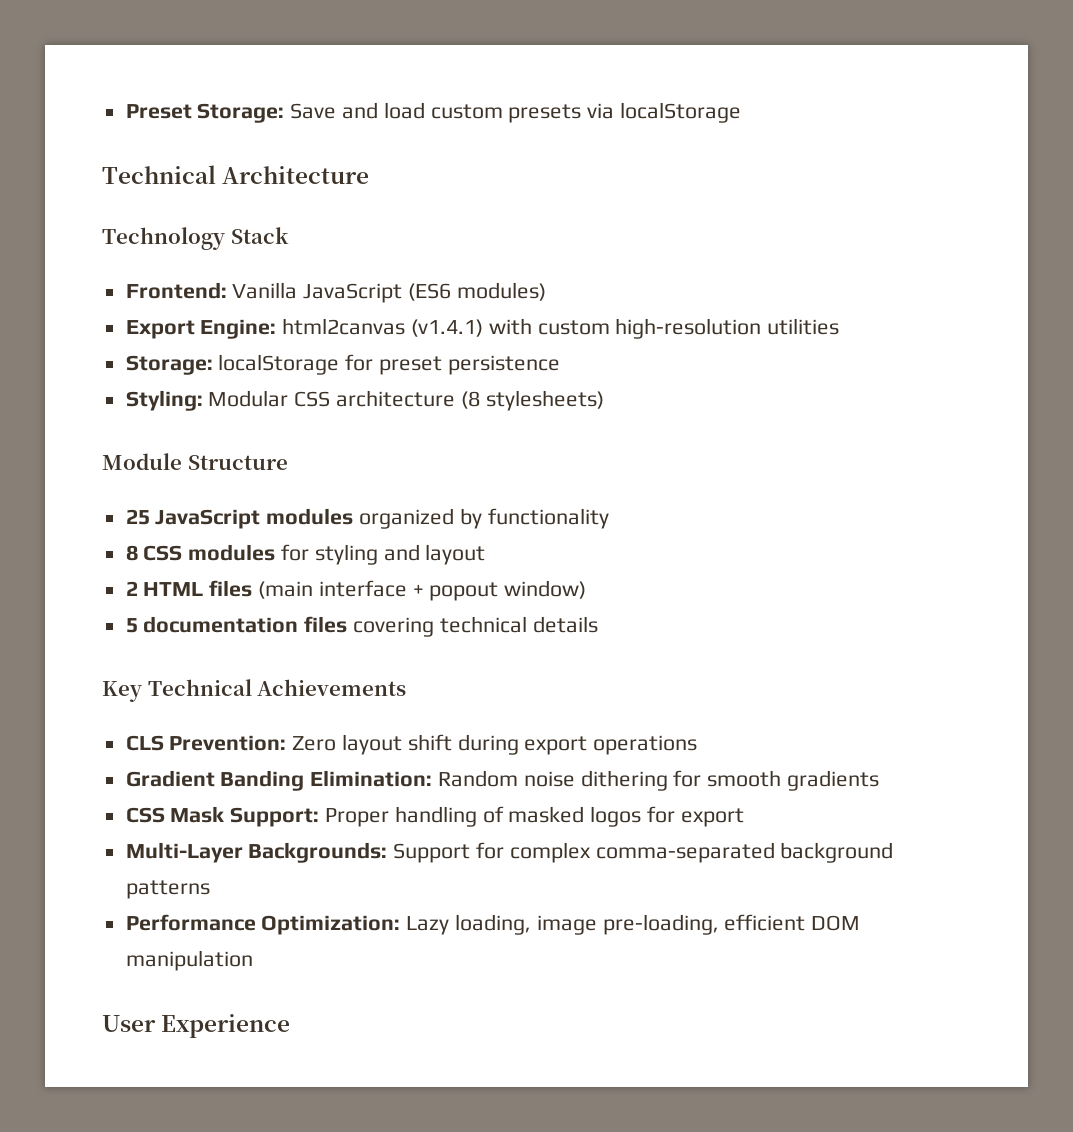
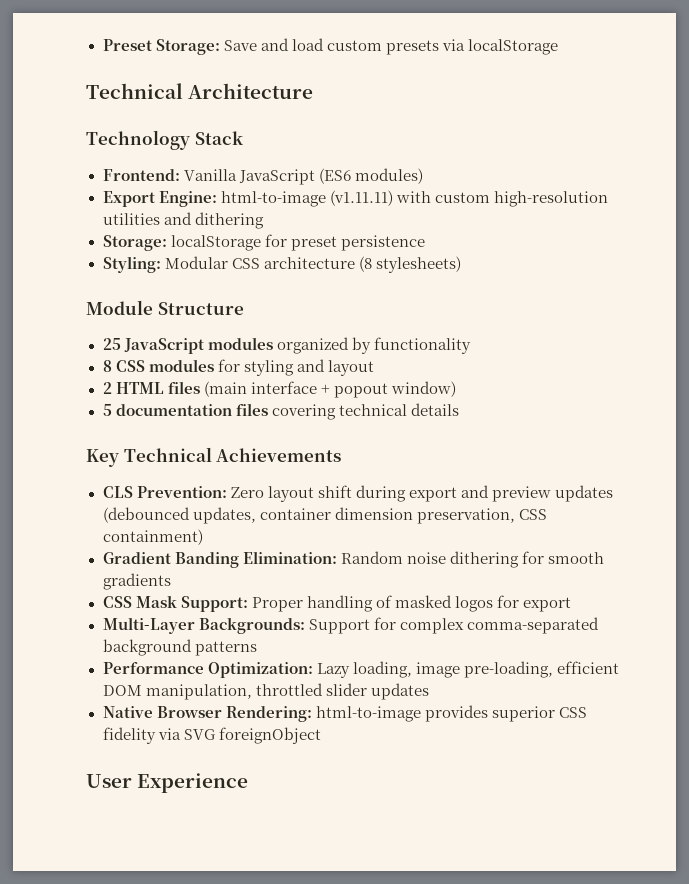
[282,318,484,337] html2canvas (v1.4.1) -> [220,190,393,207] html-to-image (v1.11.11)
(840, 326) none -> [163,212,264,229] and dithering
[593,735,698,755] operations -> [460,485,613,502] [102,507,547,524] [102,529,203,545] and preview updates (debounced updates, container dimension preservation, CSS containment)
[125,950,253,971] manipulation -> [145,683,429,700] [102,705,587,722] [102,727,321,744] manipulation, throttled slider updates // Native Browser Rendering: html-to-image provides superior CSS fidelity via SVG foreignObject

